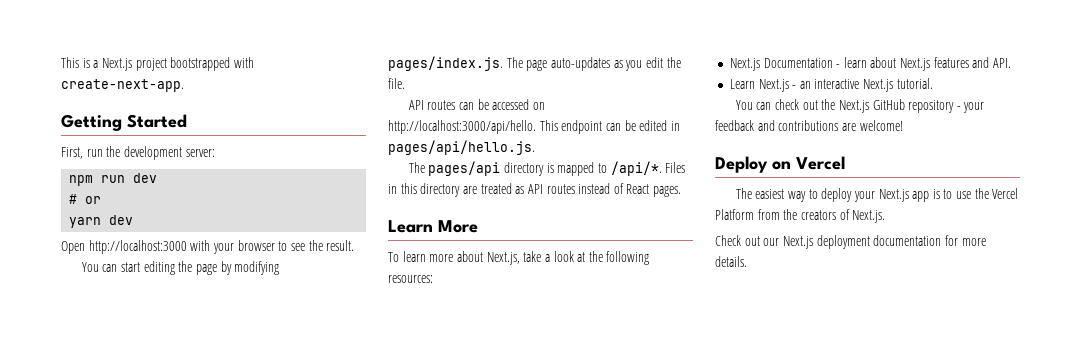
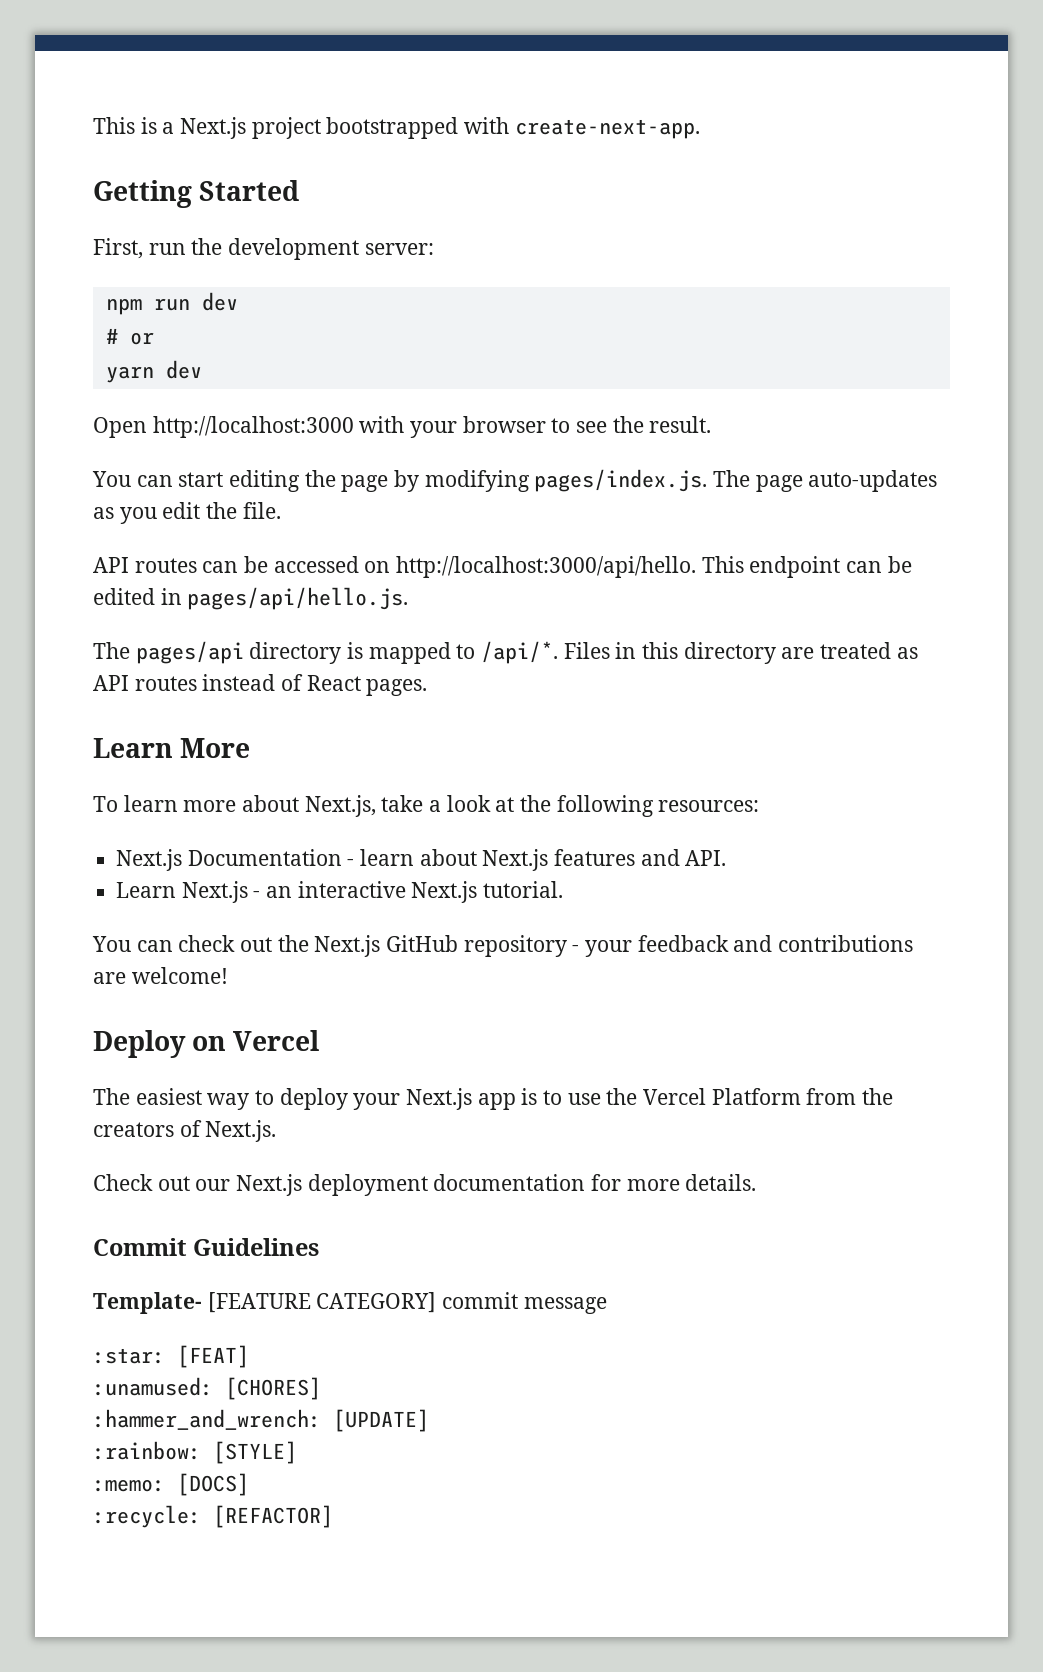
(747, 261) none -> [93,1238,320,1256] [93,1292,607,1314] [93,1345,249,1368] [93,1377,321,1400] [93,1409,429,1432] [93,1441,297,1464] [93,1473,249,1496] [93,1505,333,1528] // Commit Guidelines // Template- [FEATURE CATEGORY] commit message // :star: [FEAT] // :unamused: [CHORES] // :hammer_and_wrench: [UPDATE] // :rainbow: [STYLE] // :memo: [DOCS] // :recycle: [REFACTOR]

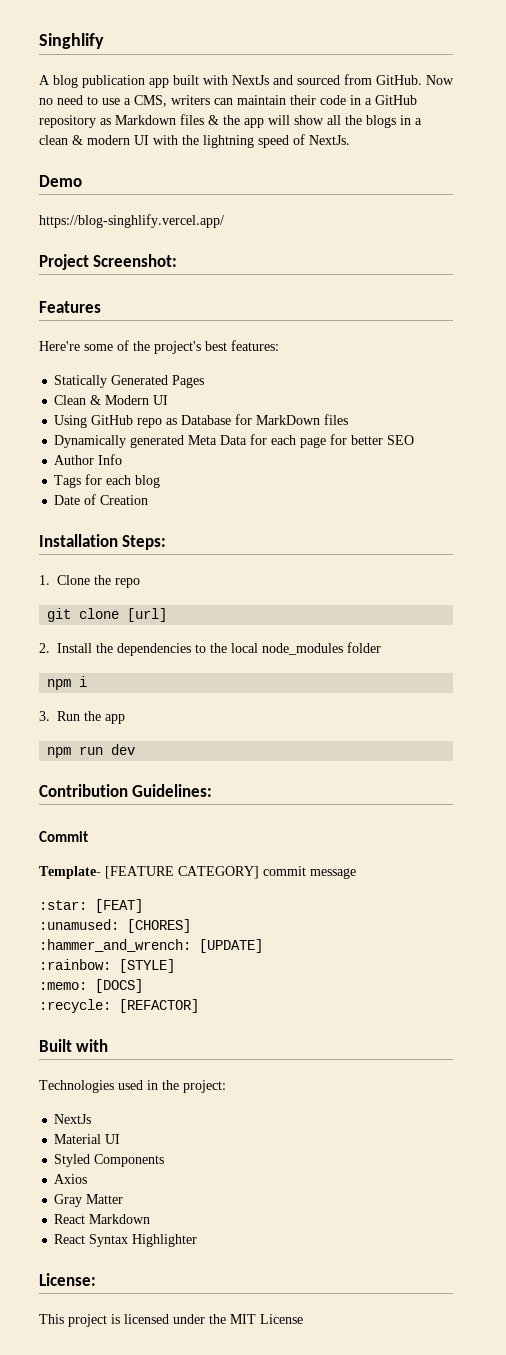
[93,117,700,139] [93,180,300,208] [93,238,434,260] [105,292,238,315] [105,328,154,345] [105,360,202,383] [93,416,712,438] [92,469,938,492] [93,502,281,524] [93,556,912,578] [93,587,409,610] [93,641,918,664] [93,674,428,696] [93,738,251,758] [93,795,760,817] [116,849,727,871] [116,881,564,903] [92,935,914,957] [93,967,228,984] [93,1030,320,1058] [93,1088,894,1110] [93,1120,277,1142] [93,1174,757,1196] This is a Next.js project bootstrapped with create-next-app. // Getting Started // First, run the development server: // npm run dev // # or // yarn dev // Open http://localhost:3000 with your browser to see the result. // You can start editing the page by modifying pages/index.js. The page auto-updates as you edit the file. // API routes can be accessed on http://localhost:3000/api/hello. This endpoint can be edited in pages/api/hello.js. // The pages/api directory is mapped to /api/*. Files in this directory are treated as API routes instead of React pages. // Learn More // To learn more about Next.js, take a look at the following resources: // Next.js Documentation - learn about Next.js features and API. // Learn Next.js - an interactive Next.js tutorial. // You can check out the Next.js GitHub repository - your feedback and contributions are welcome! // Deploy on Vercel // The easiest way to deploy your Next.js app is to use the Vercel Platform from the creators of Next.js. // Check out our Next.js deployment documentation for more details. -> [39,33,104,49] [39,74,454,88] [39,95,417,107] [39,114,422,128] [39,134,350,148] [39,175,82,187] [39,214,224,228] [39,254,178,270] [39,301,101,313] [39,340,279,354] [54,375,205,388] [54,395,169,405] [54,414,349,428] [54,434,415,448] [54,454,123,465] [54,474,161,488] [54,494,149,505] [39,534,167,550] [39,575,141,588] [47,608,168,622] [39,642,382,656] [47,676,88,690] [39,711,126,724] [47,744,136,758] [39,784,213,797] Singhlify // A blog publication app built with NextJs and sourced from GitHub. Now no need to use a CMS, writers can maintain their code in a GitHub repository as Markdown files & the app will show all the blogs in a clean & modern UI with the lightning speed of NextJs. // Demo // https://blog-singhlify.vercel.app/ // Project Screenshot: // Features // Here're some of the project's best features: // Statically Generated Pages // Clean & Modern UI // Using GitHub repo as Database for MarkDown files // Dynamically generated Meta Data for each page for better SEO // Author Info // Tags for each blog // Date of Creation // Installation Steps: // 1. Clone the repo // git clone [url] // 2. Install the dependencies to the local node_modules folder // npm i // 3. Run the app // npm run dev // Contribution Guidelines:
[193,1238,320,1256] Guidelines -> (88, 836) none
(333, 1516) none -> [39,1039,109,1052] [39,1080,226,1093] [54,1114,92,1124] [54,1134,121,1144] [54,1154,165,1167] [54,1174,88,1184] [54,1194,124,1207] [54,1214,151,1224] [54,1234,198,1247] [39,1273,96,1286] [39,1314,303,1327] // Built with // Technologies used in the project: // NextJs // Material UI // Styled Components // Axios // Gray Matter // React Markdown // React Syntax Highlighter // License: // This project is licensed under the MIT License

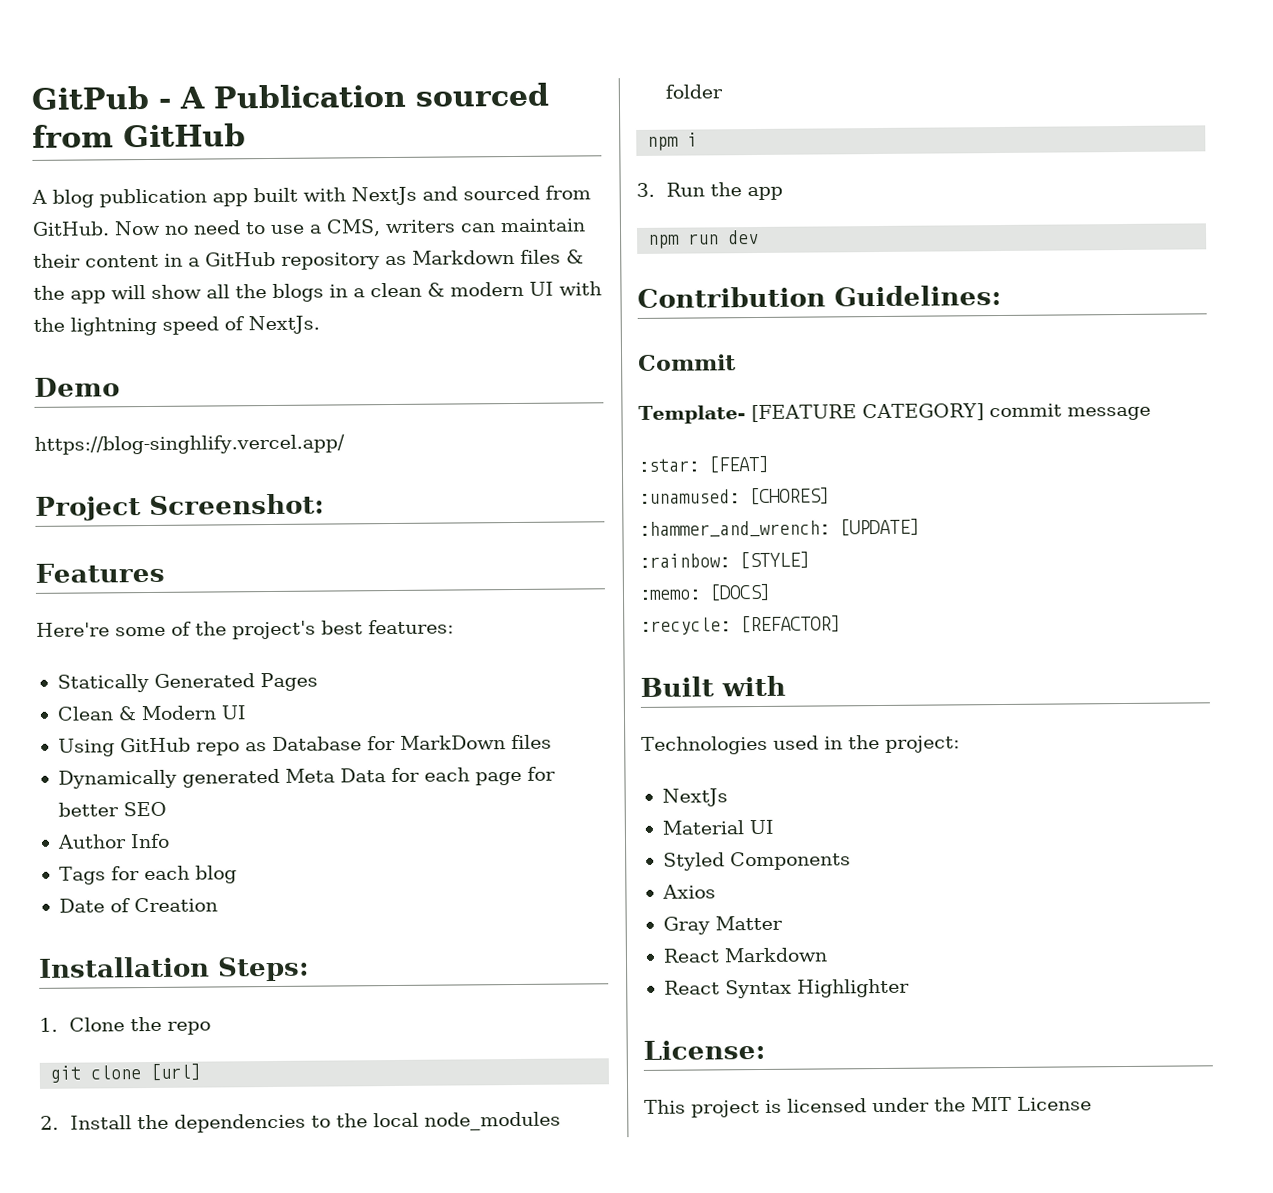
[39,33,104,49] Singhlify -> [31,82,549,110] [32,123,246,148] GitPub - A Publication sourced from GitHub
[320,95,346,105] code -> [85,254,159,268] content

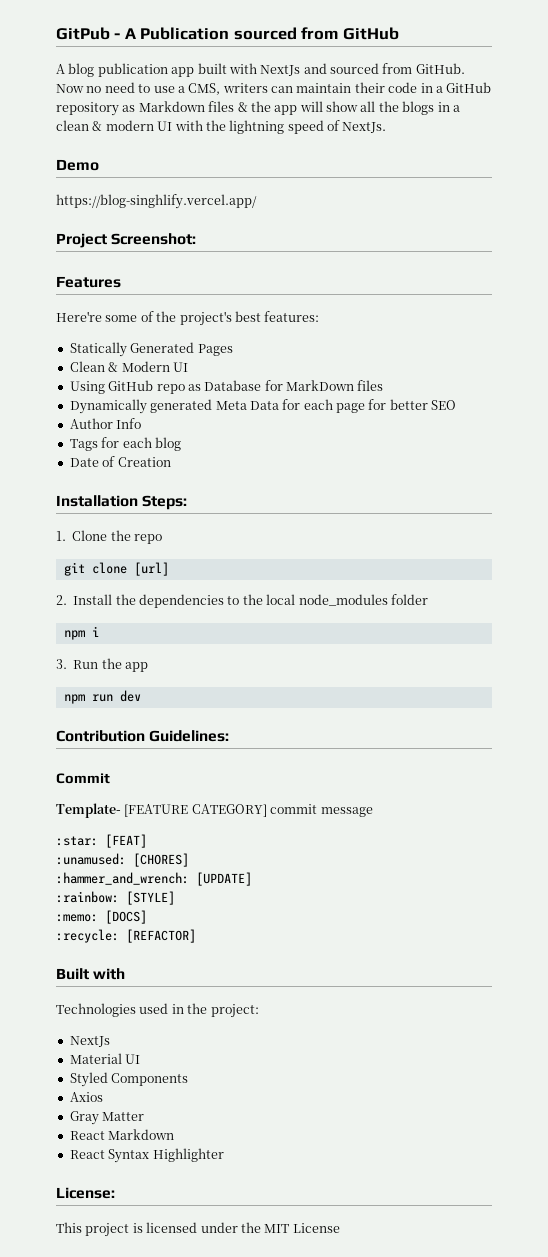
[85,254,159,268] content -> [388,82,418,93] code

